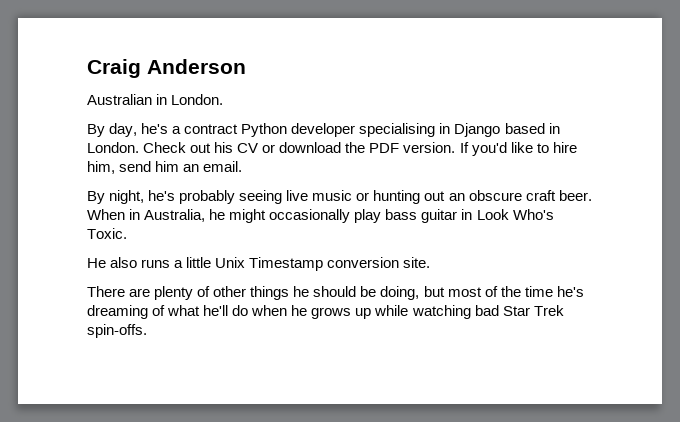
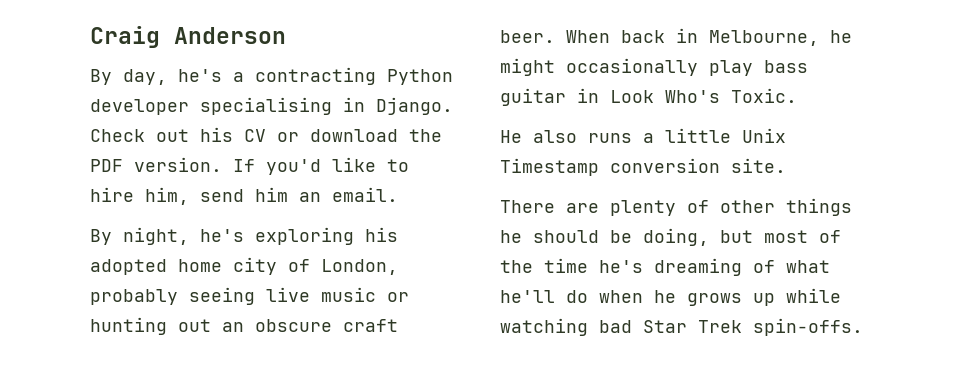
[87,94,224,105] // Australian in London. -> (286, 35) none
[184,124,239,134] contract -> [255,67,376,85] contracting
[454,123,560,137] [87,142,139,153] Django based in London. -> [376,97,453,115] Django.
(176, 195) none -> [255,227,398,245] [90,257,398,275] exploring his adopted home city of London,
[129,209,206,222] in Australia, -> [621,28,819,46] back in Melbourne,

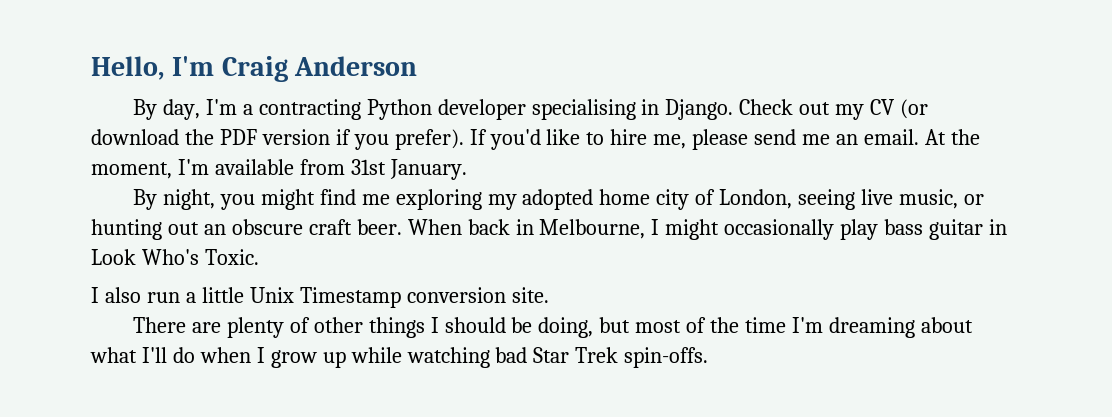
(90, 37) none -> [91,56,215,80] Hello, I'm
[178,69,222,82] he's -> [205,99,237,115] I'm
[200,127,442,142] [90,157,222,172] his CV or download the PDF version. -> [835,99,929,120] [91,129,464,150] my CV (or download the PDF version if you prefer).
[145,187,398,205] [90,227,398,245] him, send him an email. // By night, he's exploring his -> [653,129,980,150] [91,159,467,180] [132,189,517,210] me, please send me an email. At the moment, I'm available from 31st January. // By night, you might find me exploring my
[90,289,178,305] probably -> (793, 199) none
[321,287,376,302] music -> [899,189,959,209] music,
[830,30,852,43] he -> [651,219,660,235] I
[500,130,632,143] He also runs -> [91,287,180,303] I also run
[500,230,522,243] he -> [430,317,439,333] I
[599,258,830,276] [500,290,742,306] he's dreaming of what he'll do when he grows -> [792,317,973,338] [90,347,317,368] I'm dreaming about what I'll do when I grow

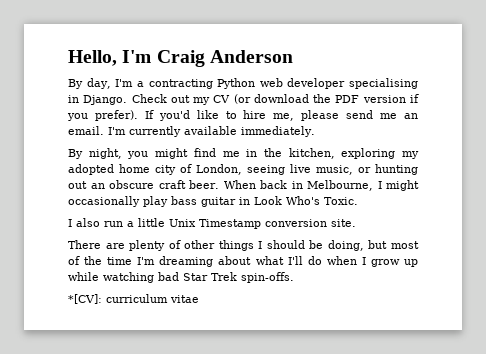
(432, 109) none -> [259,78,283,87] web
[924,129,980,145] [91,159,467,180] At the moment, I'm available from 31st January. -> [108,126,315,137] I'm currently available immediately.
(390, 199) none -> [246,148,335,159] in the kitchen,
(709, 357) none -> [68,294,199,304] // *[CV]: curriculum vitae

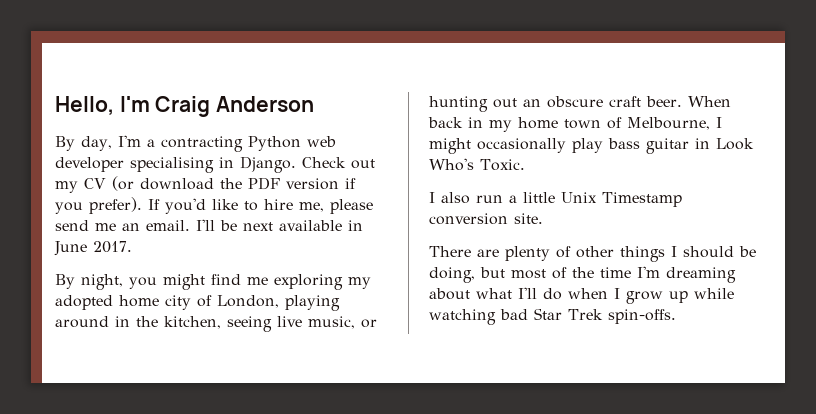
[108,126,315,137] I'm currently available immediately. -> [196,219,363,231] [54,241,132,256] I'll be next available in June 2017.
[246,148,335,159] in the kitchen, -> (268, 281) none
(242, 169) none -> [285,295,340,311] [55,316,221,329] playing around in the kitchen,
(303, 185) none -> [489,117,622,132] my home town of
[68,294,199,304] // *[CV]: curriculum vitae -> (676, 316) none

